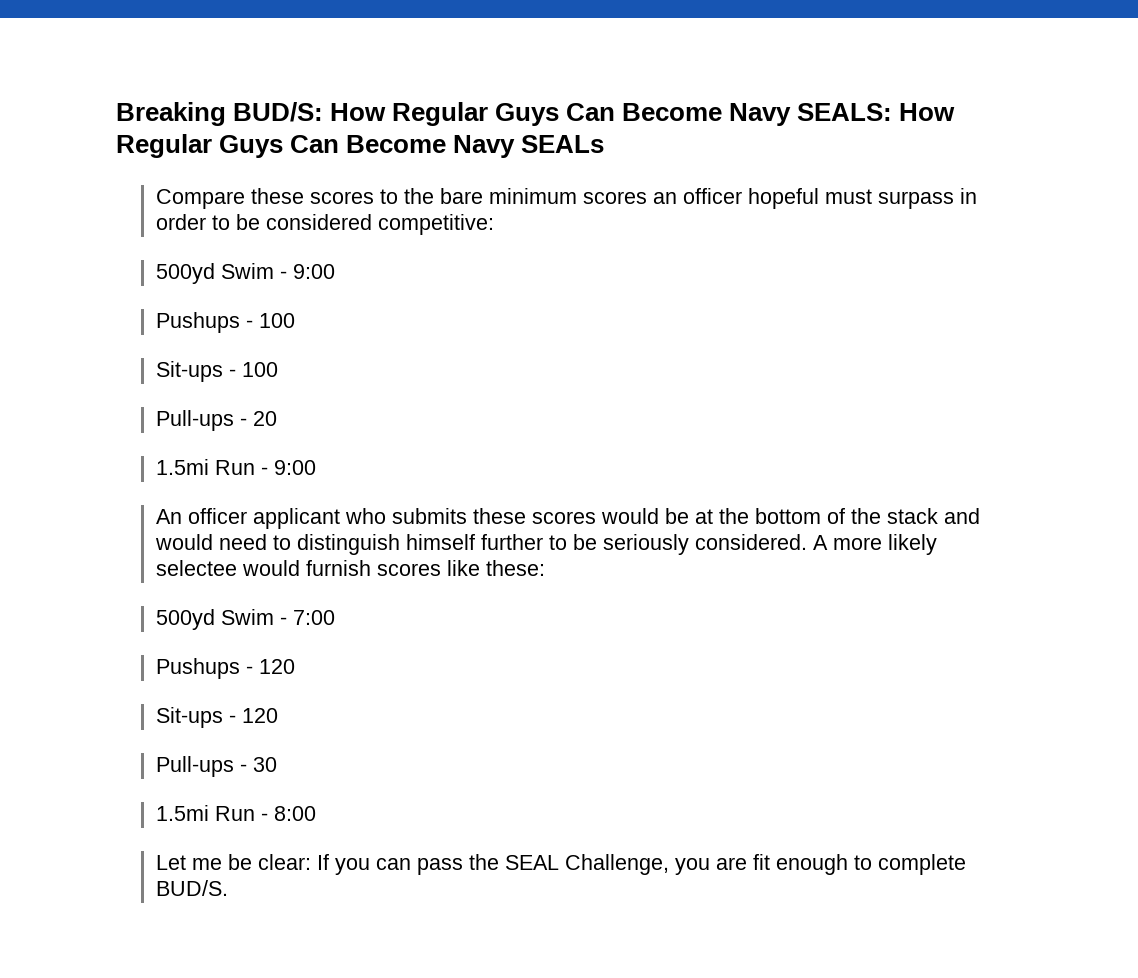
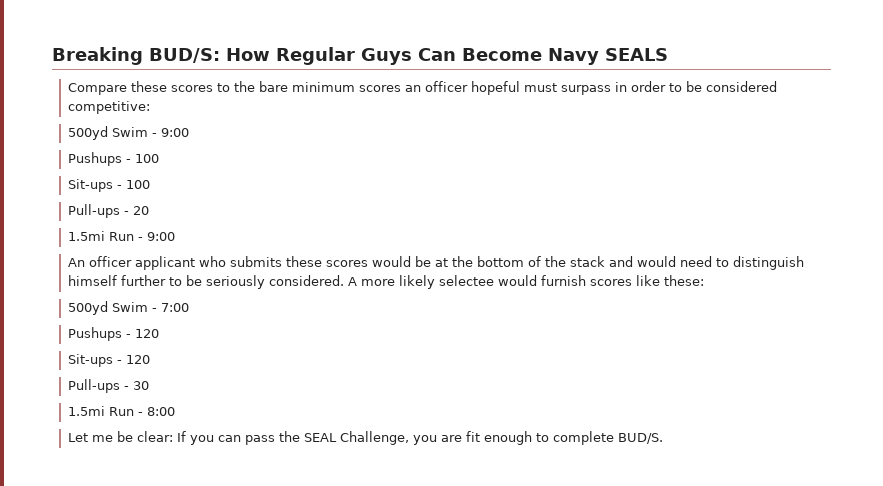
[797,103,956,121] [116,134,605,158] SEALS: How Regular Guys Can Become Navy SEALs -> [605,48,668,61] SEALS

